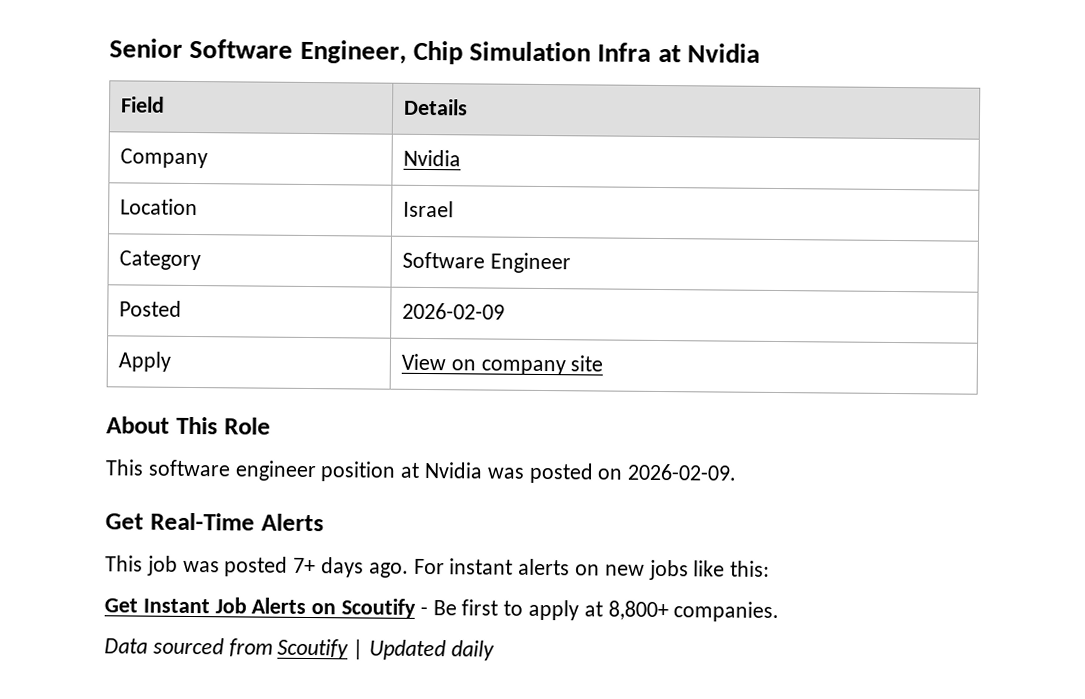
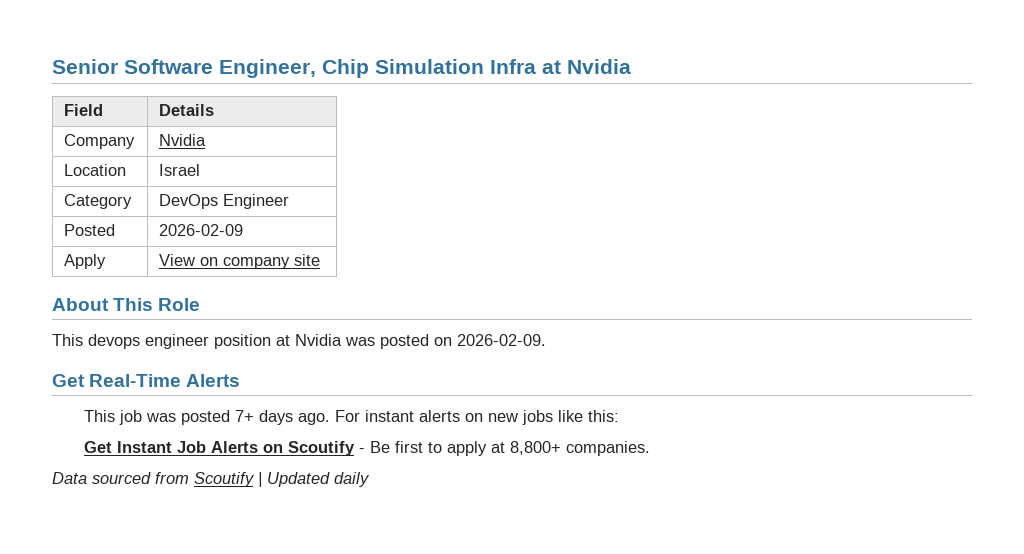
[402,251,486,269] Software -> [159,194,219,209] DevOps
[147,459,231,477] software -> [88,334,140,349] devops

